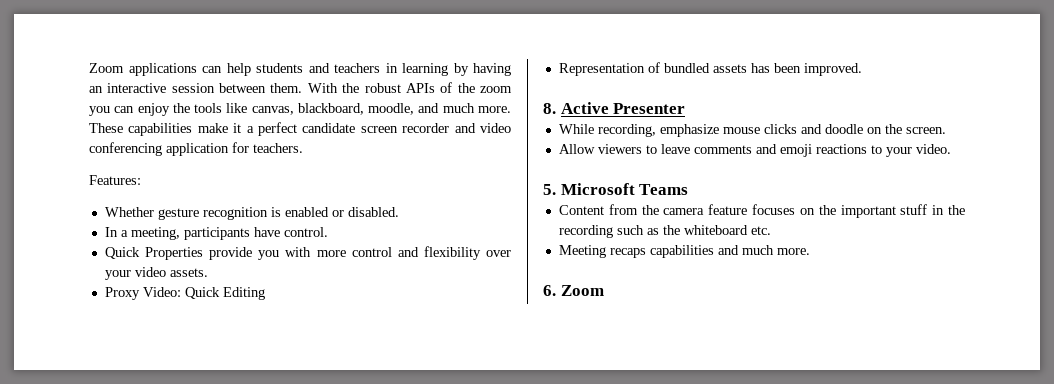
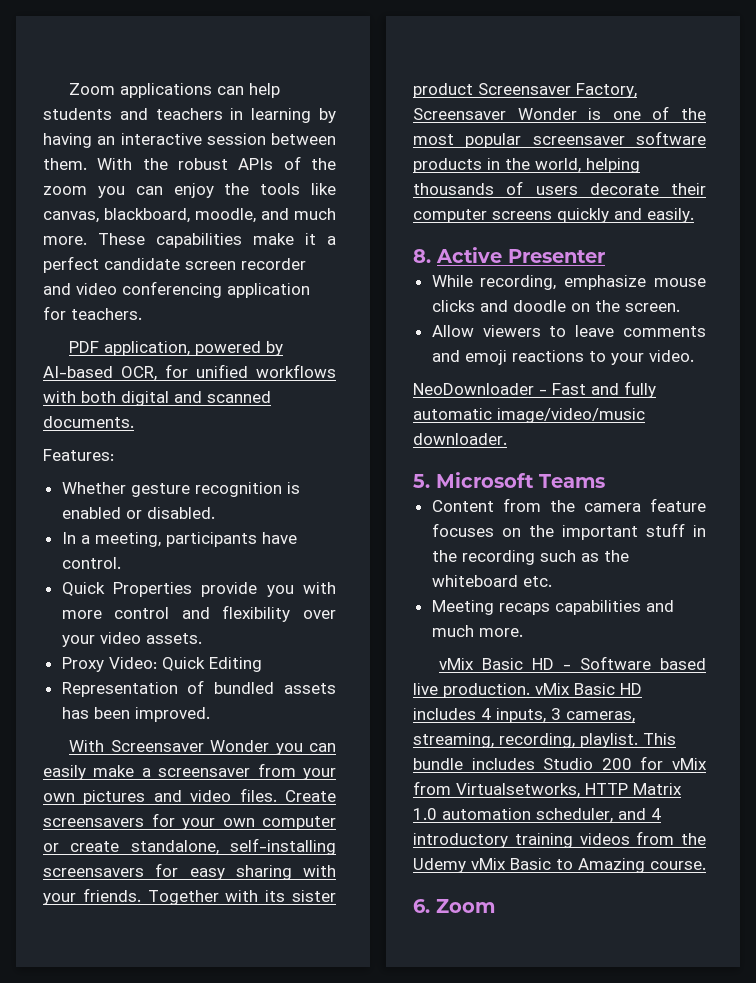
(303, 148) none -> [69,341,284,356] [43,364,336,381] [43,391,271,406] [43,416,134,428] // PDF application, powered by AI-based OCR, for unified workflows with both digital and scanned documents.
(862, 69) none -> [69,740,336,755] [43,763,336,780] [43,788,336,805] [43,813,336,830] [43,838,336,855] [43,863,336,880] [43,888,336,905] [413,83,637,98] [413,106,706,120] [413,131,706,148] [413,158,640,173] [413,181,706,195] [413,208,694,223] // With Screensaver Wonder you can easily make a screensaver from your own pictures and video files. Create screensavers for your own computer or create standalone, self-installing screensavers for easy sharing with your friends. Together with its sister product Screensaver Factory, Screensaver Wonder is one of the most popular screensaver software products in the world, helping thousands of users decorate their computer screens quickly and easily.
(951, 149) none -> [413,381,656,398] [413,408,645,423] [413,433,507,445] // NeoDownloader - Fast and fully automatic image/video/music downloader.
(810, 251) none -> [439,656,706,670] [413,683,642,698] [413,708,635,723] [413,733,676,748] [413,756,707,770] [413,781,682,798] [413,808,661,823] [413,831,706,848] [413,858,706,873] // vMix Basic HD - Software based live production. vMix Basic HD includes 4 inputs, 3 cameras, streaming, recording, playlist. This bundle includes Studio 200 for vMix from Virtualsetworks, HTTP Matrix 1.0 automation scheduler, and 4 introductory training videos from the Udemy vMix Basic to Amazing course.

